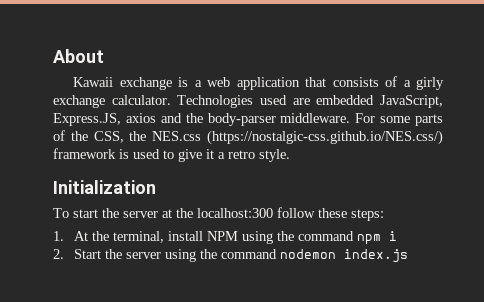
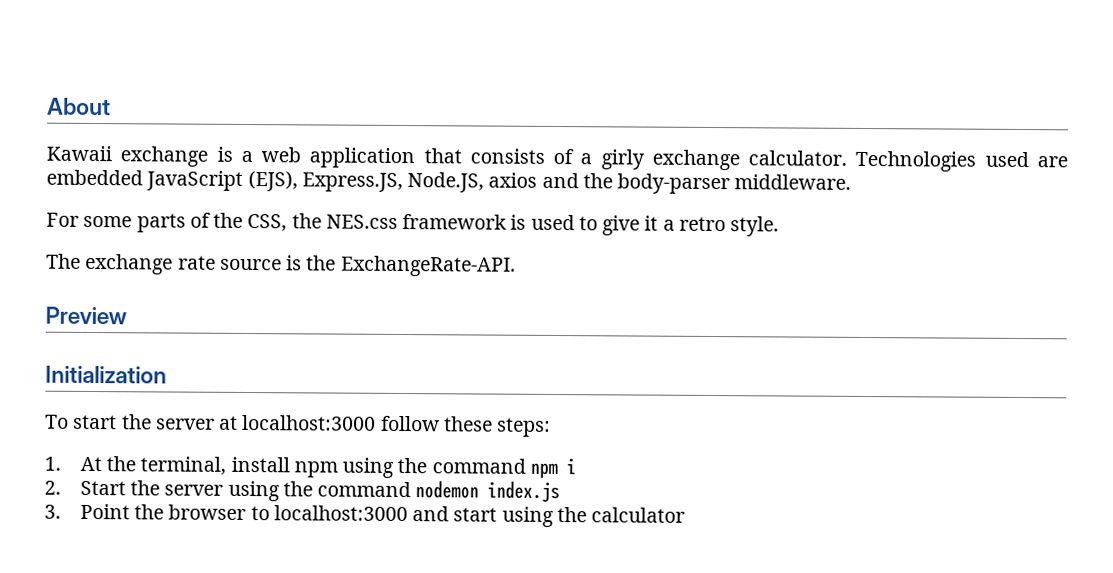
[380,95,443,108] [53,113,121,126] JavaScript, Express.JS, -> [146,170,485,193] JavaScript (EJS), Express.JS, Node.JS,
(351, 118) none -> (852, 182) //
[207,130,443,145] (https://nostalgic-css.github.io/NES.css/) -> (398, 221) none
(290, 155) none -> [46,253,516,277] [45,306,127,325] // The exchange rate source is the ExchangeRate-API. // Preview
[176,208,273,218] the localhost:300 -> [242,414,377,431] localhost:3000
[207,231,239,241] NPM -> [293,461,338,478] npm
(409, 256) none -> [44,503,686,527] // 3. Point the browser to localhost:3000 and start using the calculator

